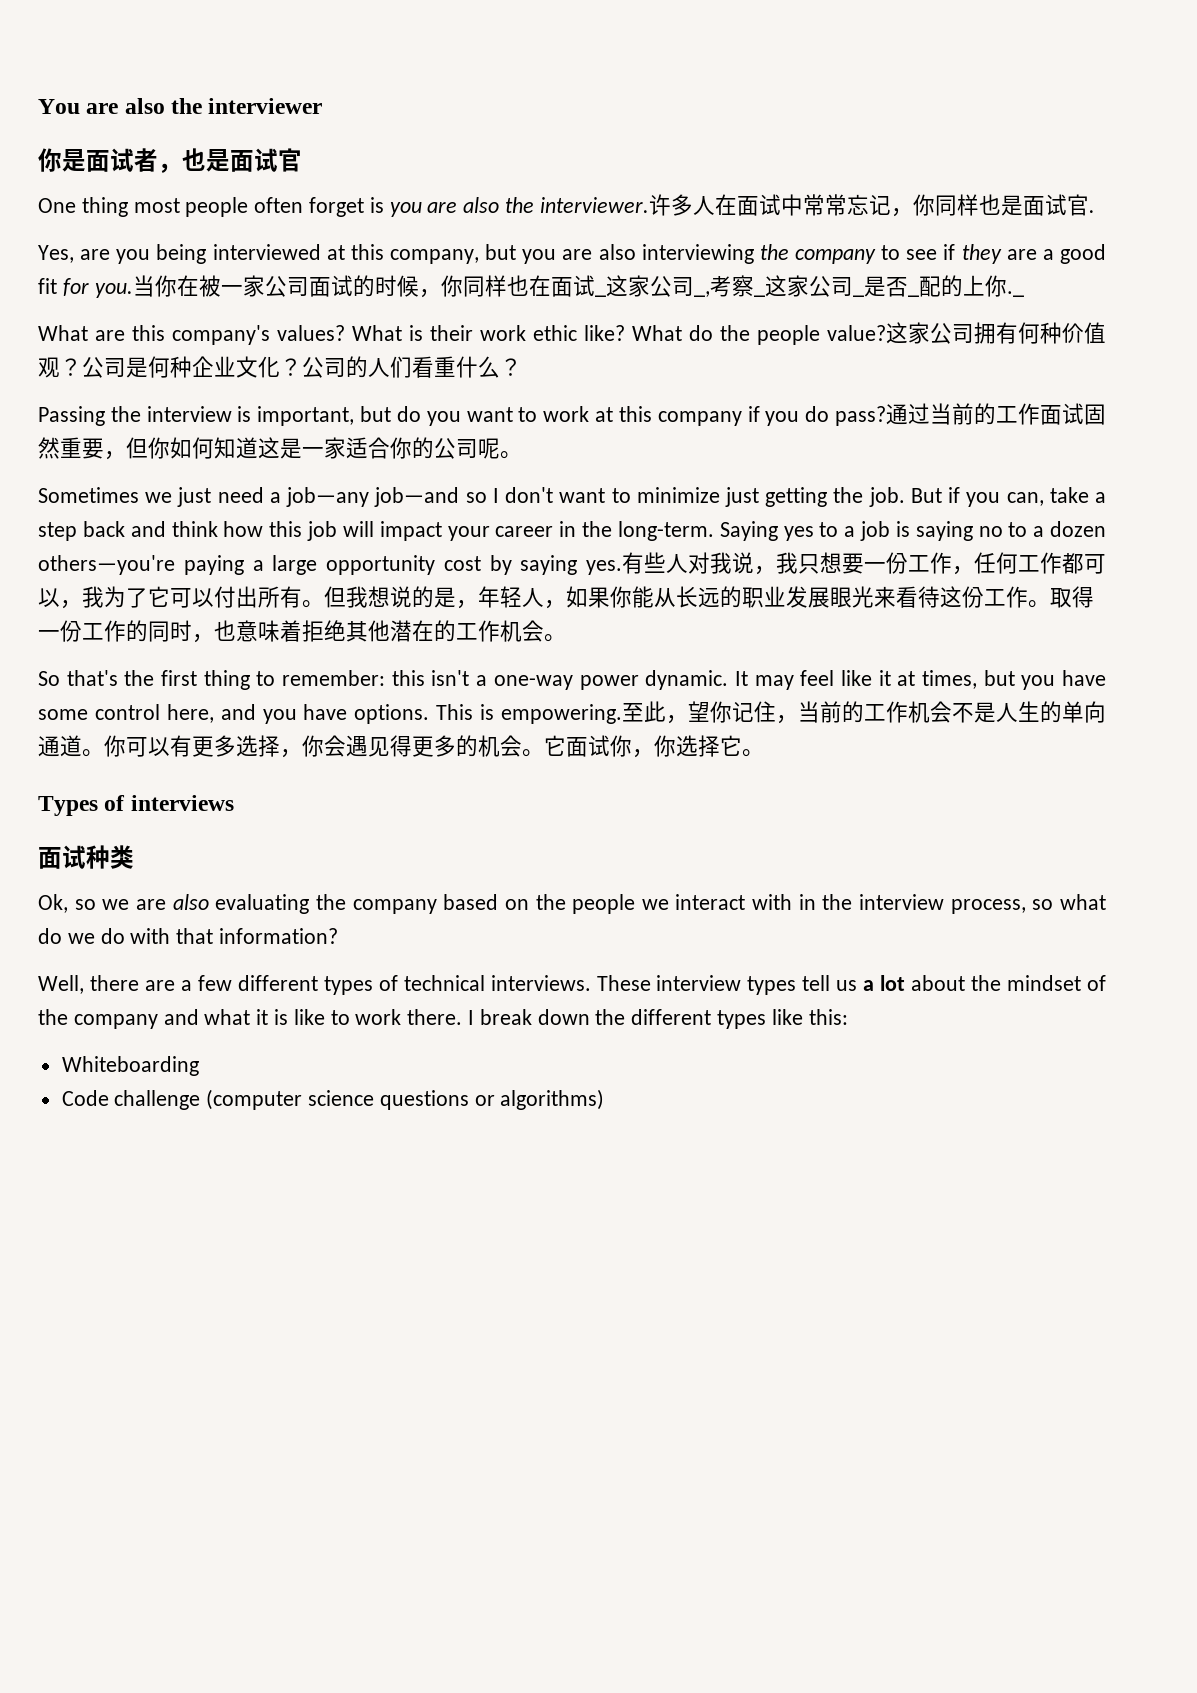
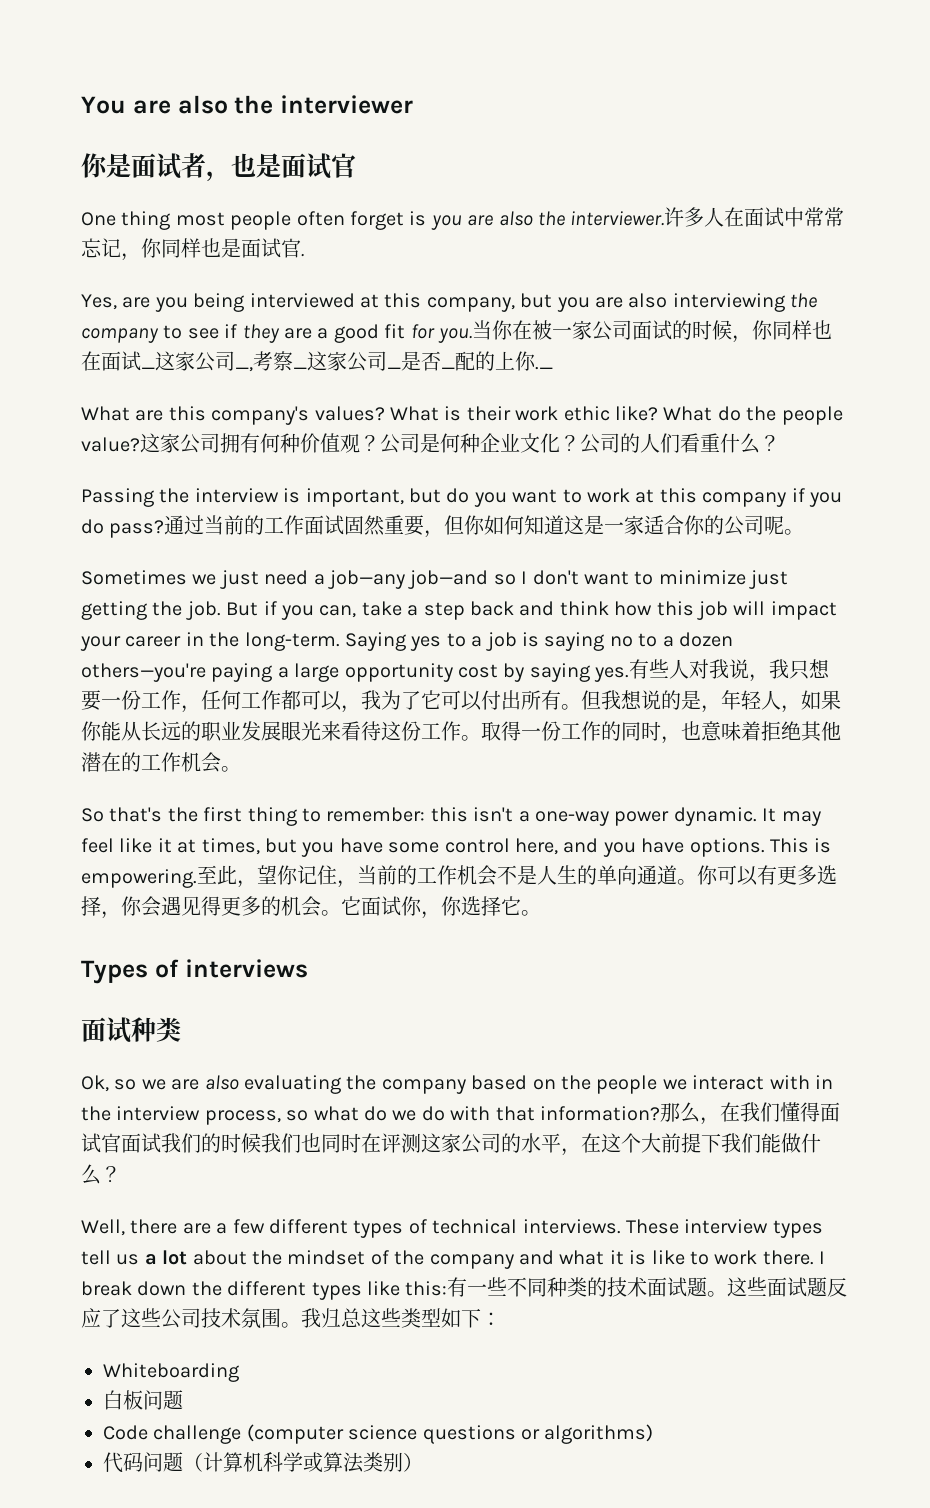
(339, 936) none -> [659,1102,840,1125] [81,1133,821,1156] [81,1164,121,1185] 那么，在我们懂得面试官面试我们的时候我们也同时在评测这家公司的水平，在这个大前提下我们能做什么？
(848, 1017) none -> [447,1277,848,1297] [81,1308,501,1329] 有一些不同种类的技术面试题。这些面试题反应了这些公司技术氛围。我归总这些类型如下：
(199, 1066) none -> [103,1390,183,1410] // 白板问题
(605, 1099) none -> [103,1452,423,1473] // 代码问题（计算机科学或算法类别）

